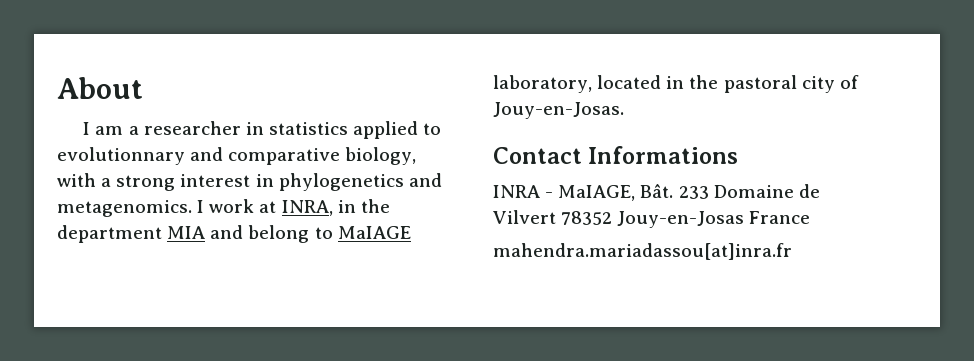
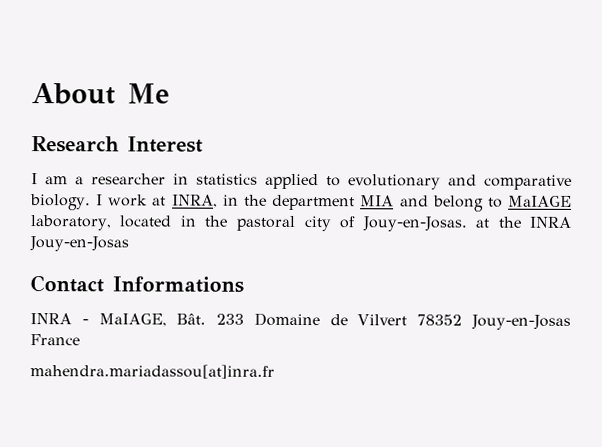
(143, 88) none -> [127,83,170,104] [31,136,203,153] Me // Research Interest
[57,147,185,165] evolutionnary -> [348,174,441,190] evolutionary
[345,147,417,165] [57,173,442,191] [57,200,192,217] biology, with a strong interest in phylogenetics and metagenomics. -> [30,194,91,211] biology.
(624, 110) none -> [474,216,572,228] [29,236,129,252] at the INRA Jouy-en-Josas

